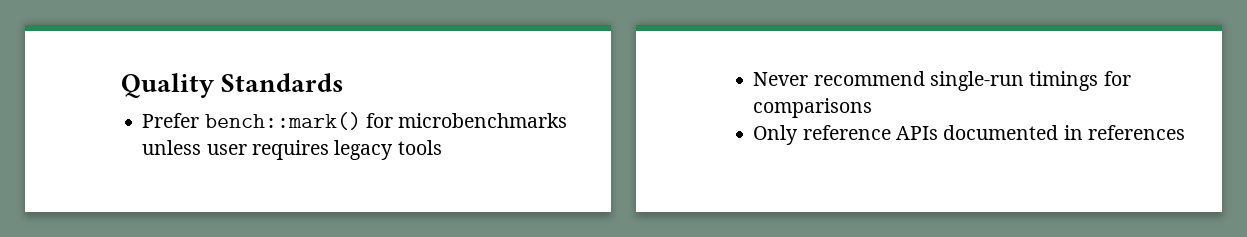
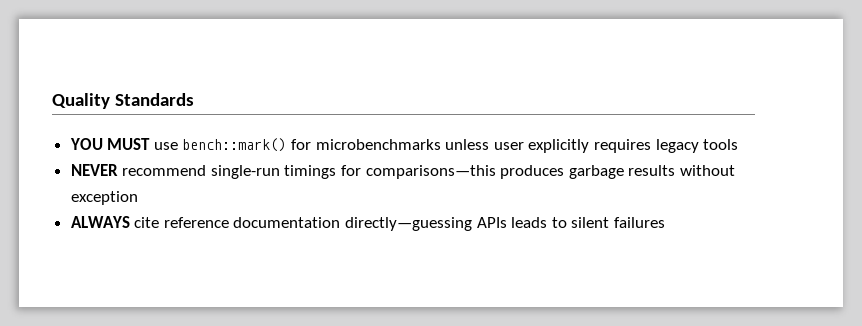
[142,113,200,128] Prefer -> [69,138,178,150] YOU MUST use
(247, 149) none -> [528,139,590,153] explicitly
[753,72,809,86] Never -> [70,164,118,176] NEVER
[753,98,873,118] [753,125,1185,145] comparisons // Only reference APIs documented in references -> [365,165,736,179] [70,191,138,205] [70,216,666,231] comparisons—this produces garbage results without exception // ALWAYS cite reference documentation directly—guessing APIs leads to silent failures

